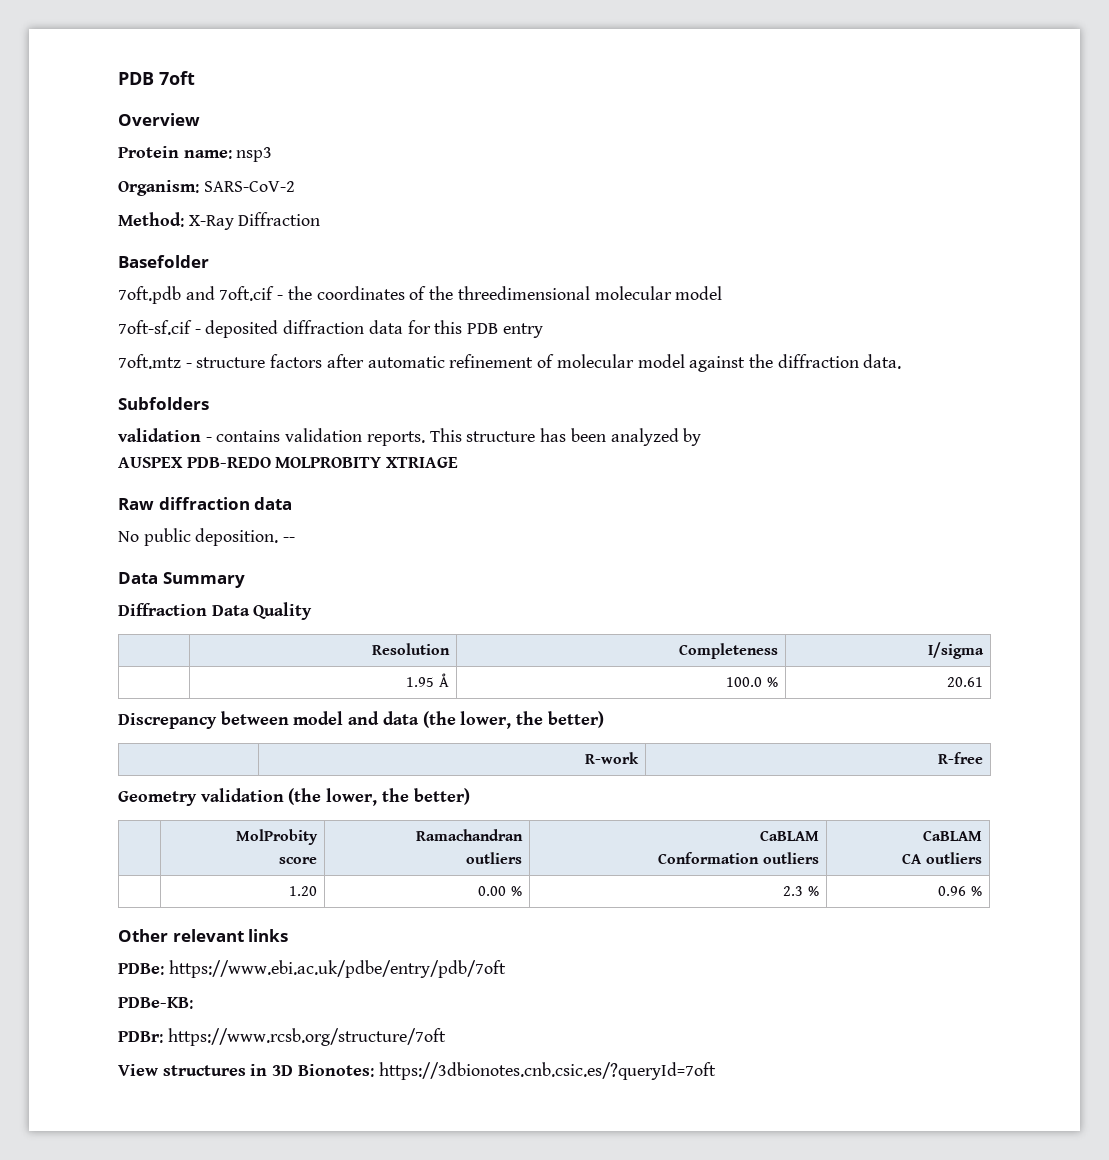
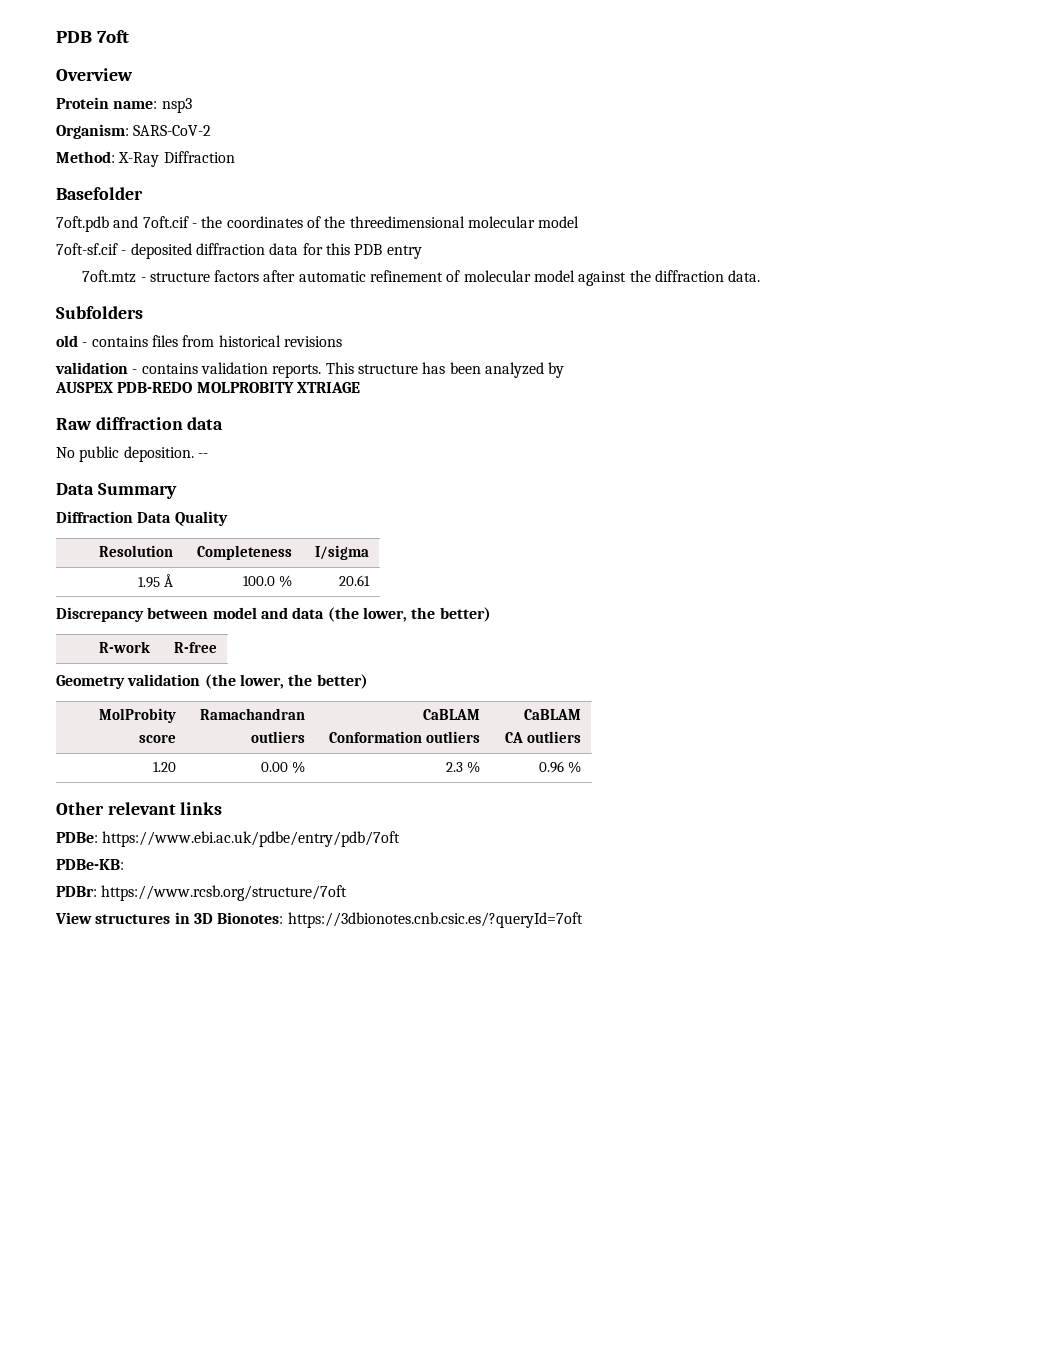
(209, 403) none -> [56,335,342,347] // old - contains files from historical revisions

